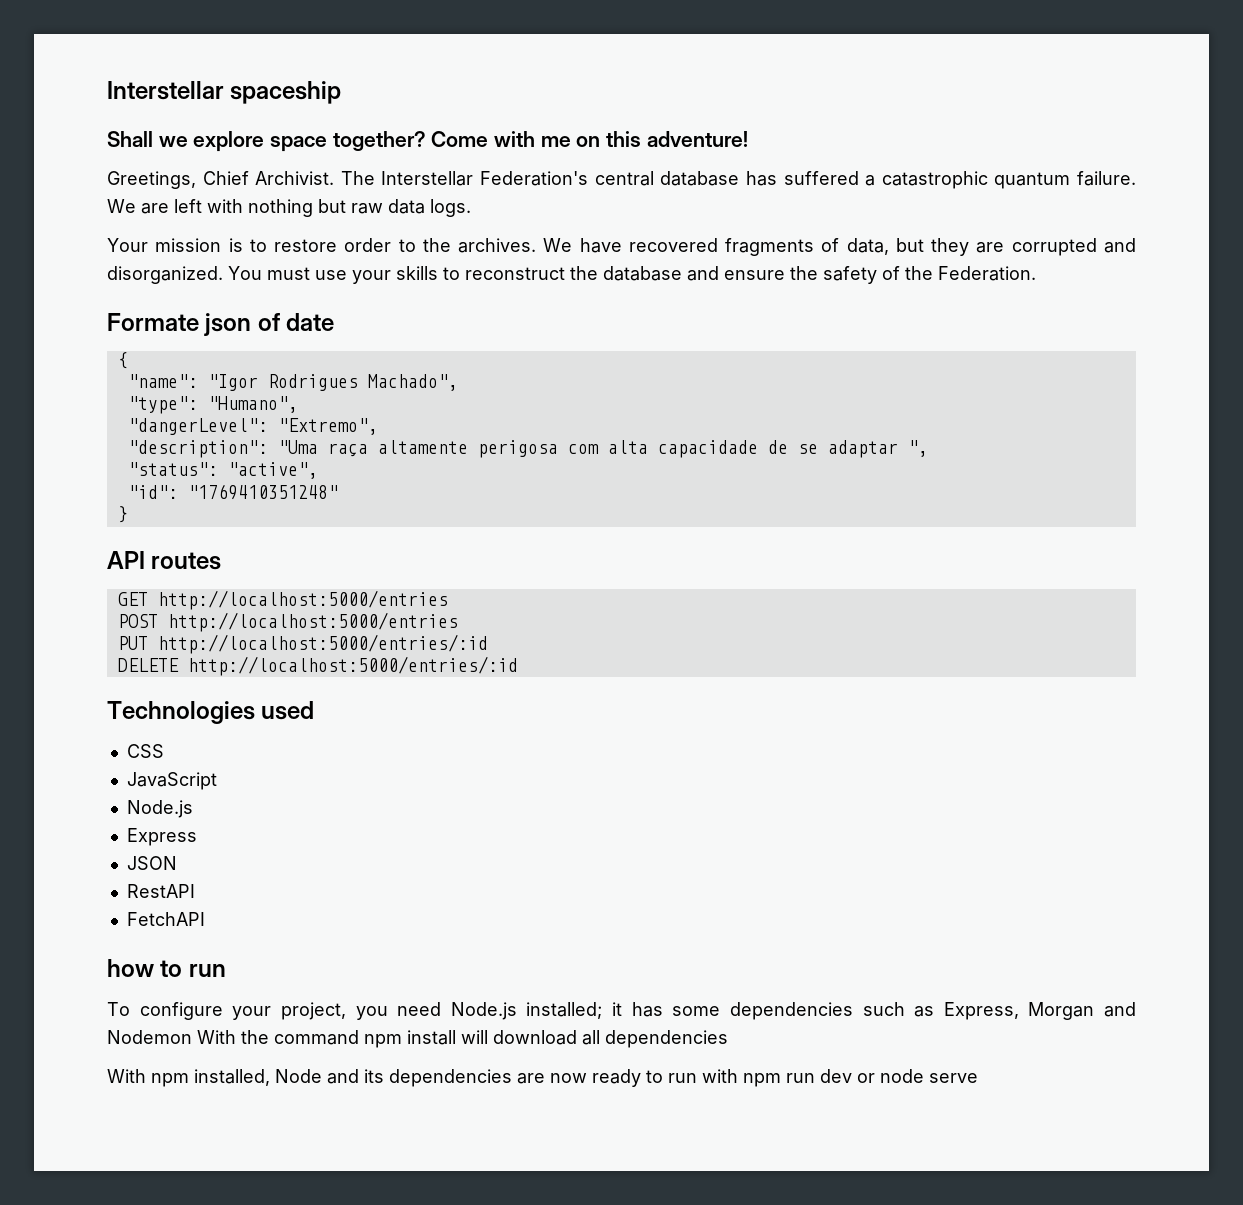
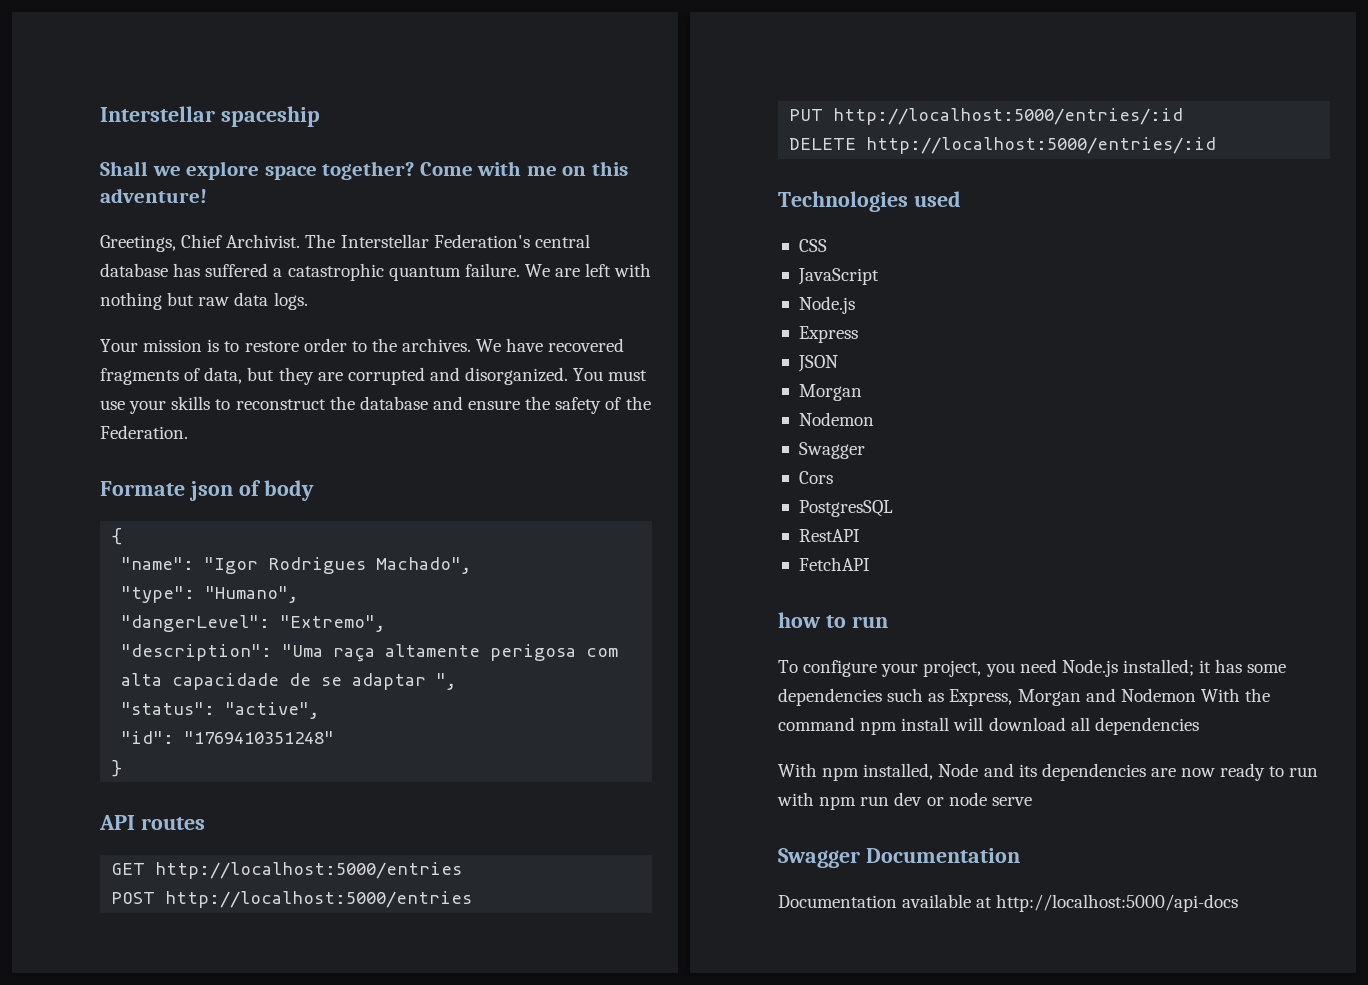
[286,313,335,331] date -> [263,480,314,501] body
(177, 863) none -> [798,384,862,401] [798,412,874,426] [798,442,865,459] [798,471,833,484] [798,500,893,517] // Morgan // Nodemon // Swagger // Cors // PostgresSQL
(978, 1078) none -> [778,848,1020,868] [778,894,1239,912] // Swagger Documentation // Documentation available at http://localhost:5000/api-docs

